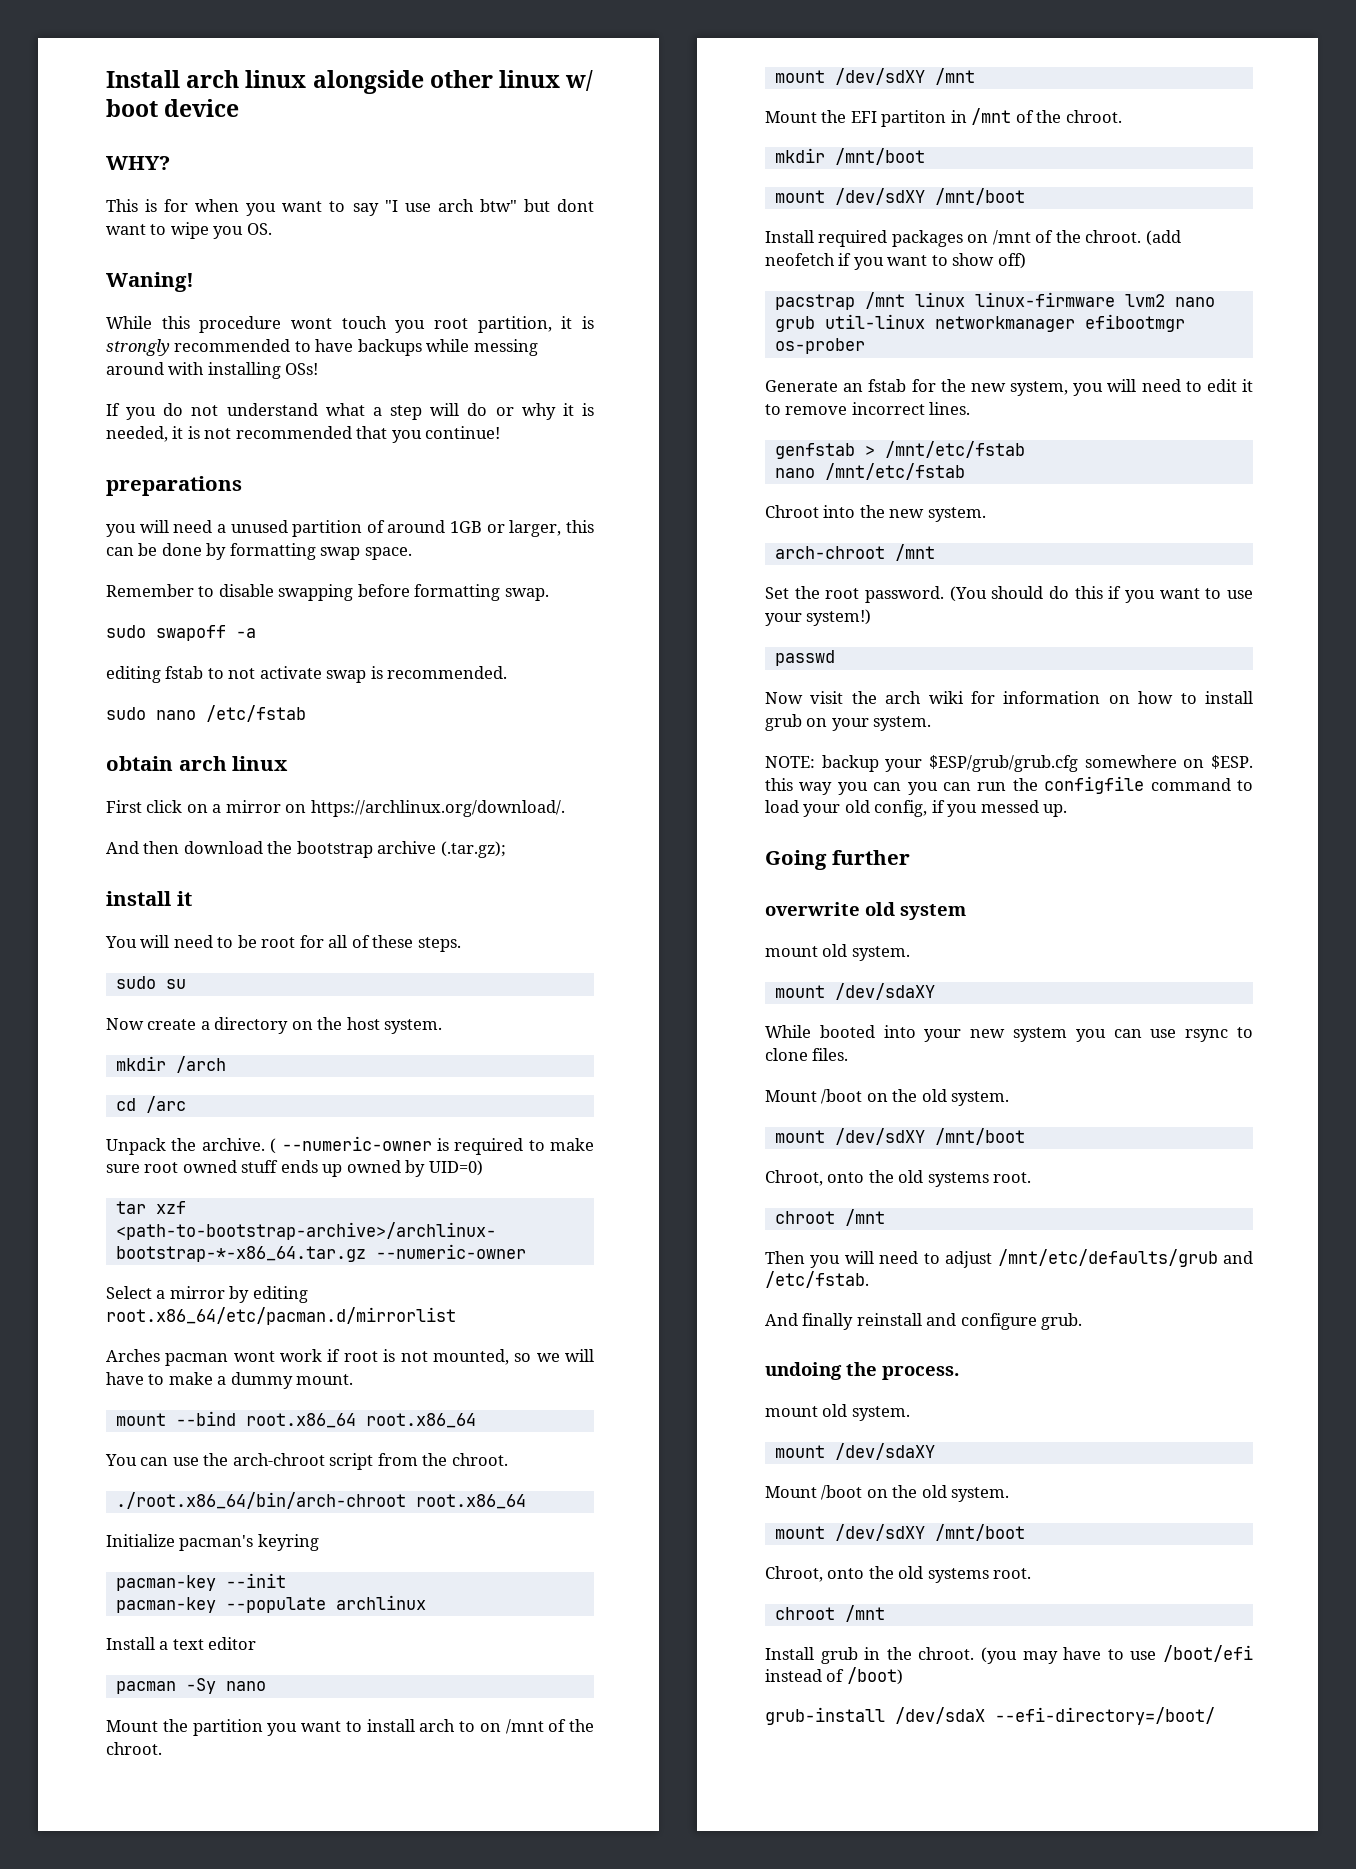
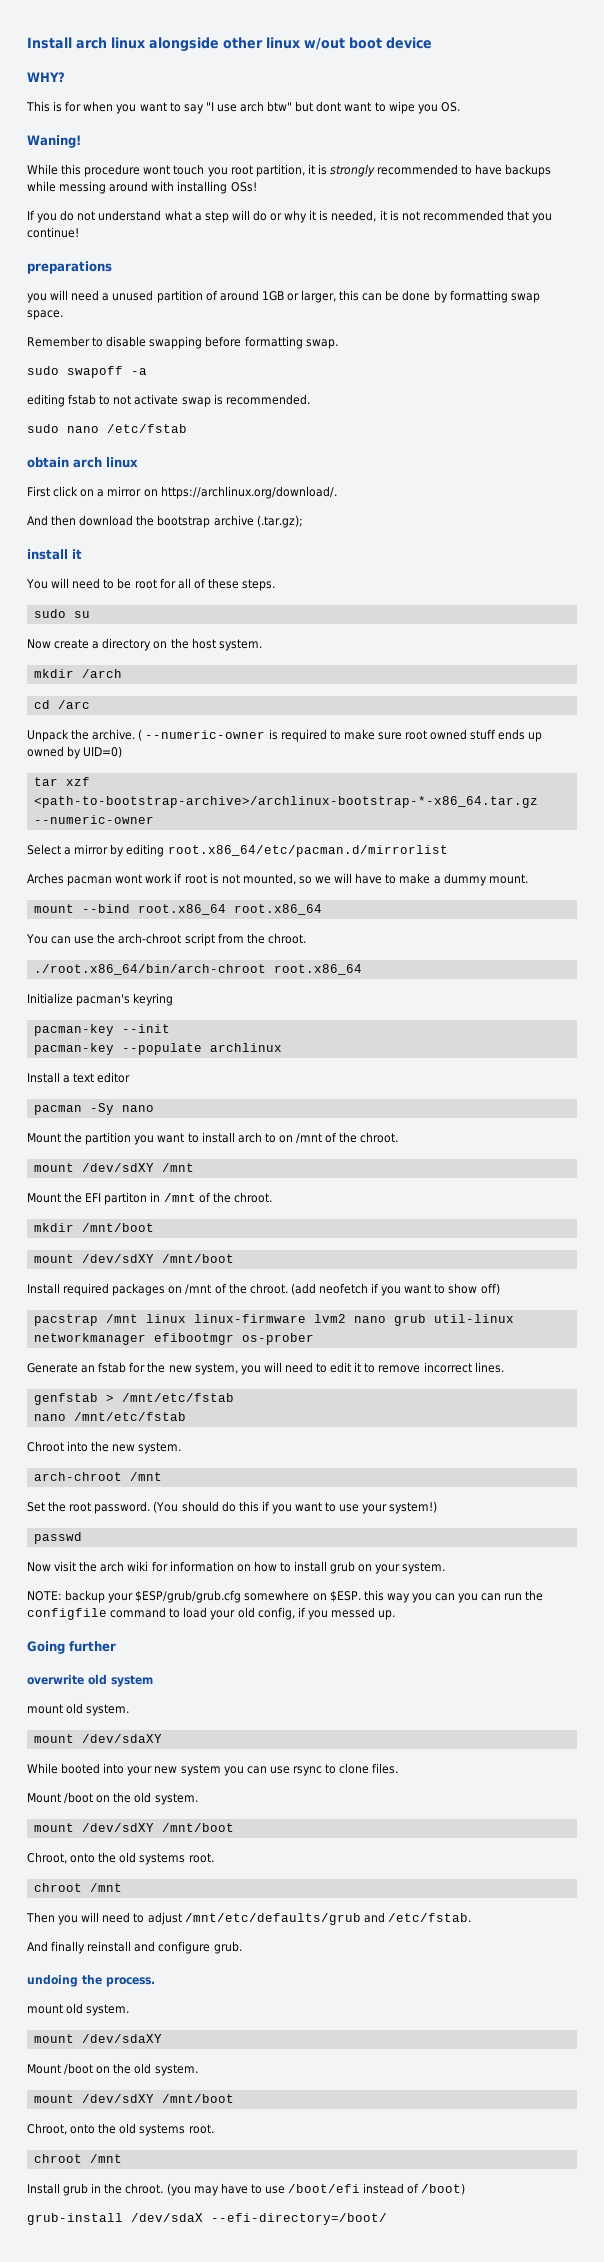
[565,70,594,91] w/ -> [304,37,345,50] w/out

